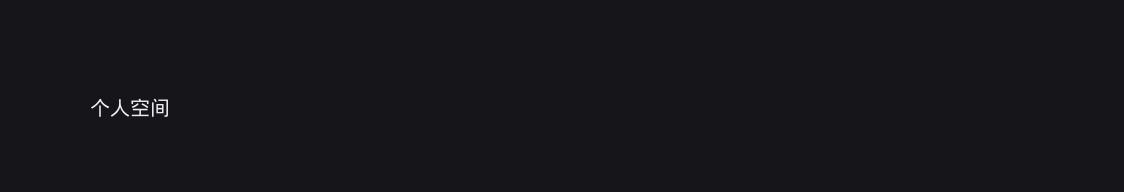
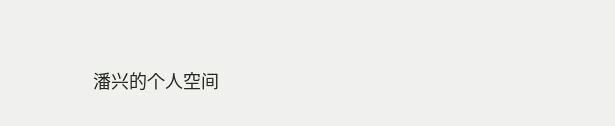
(90, 107) none -> [93,72,147,91] 潘兴的

